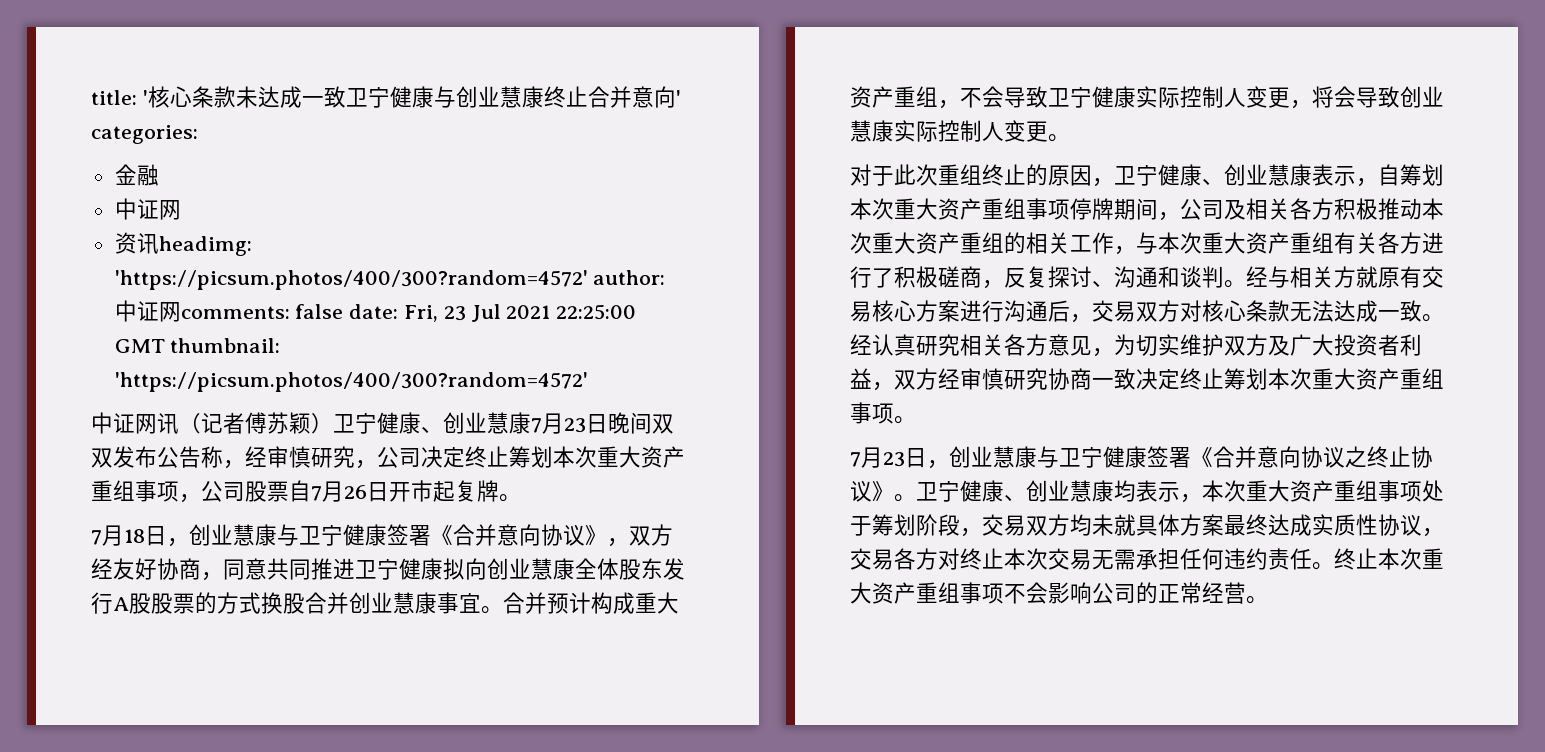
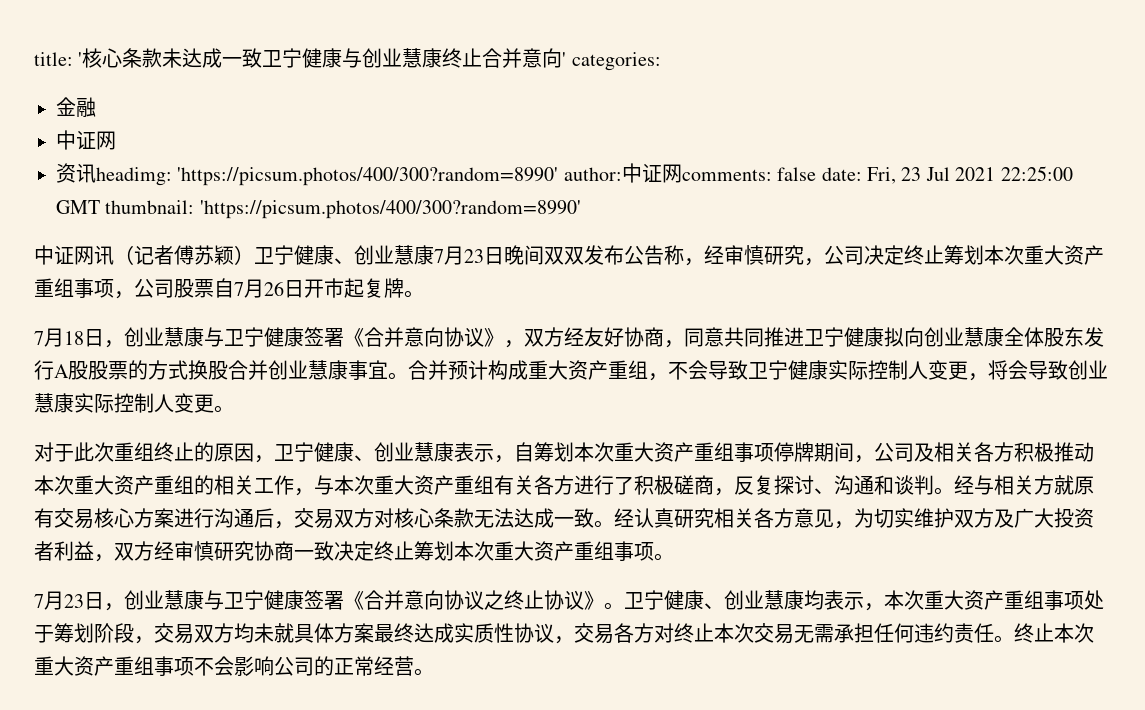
[114,270,588,290] 'https://picsum.photos/400/300?random=4572' -> [177,167,559,186] 'https://picsum.photos/400/300?random=8990'
[114,372,588,392] 'https://picsum.photos/400/300?random=4572' -> [199,200,581,219] 'https://picsum.photos/400/300?random=8990'

